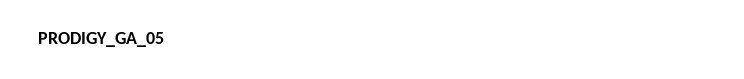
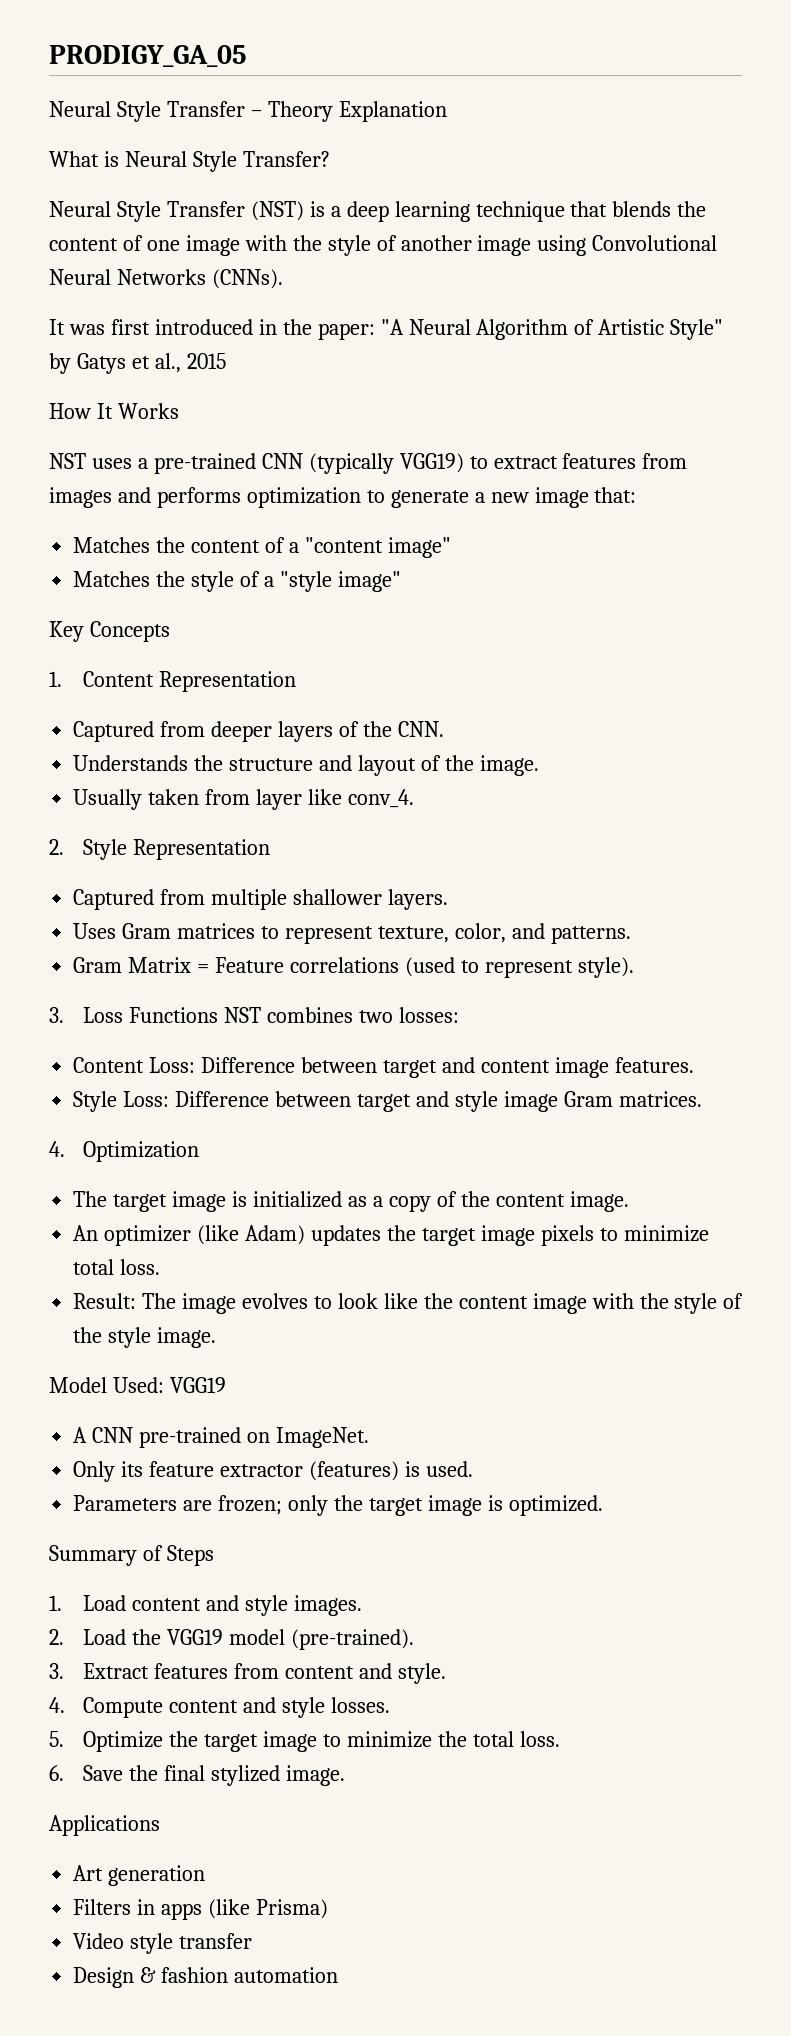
(164, 39) none -> [49,101,447,122] [49,151,330,172] [49,201,707,222] [49,235,718,256] [49,269,283,289] [49,319,724,340] [49,353,226,374] [49,403,179,419] [49,453,688,474] [49,487,637,508] [73,537,451,558] [73,571,401,592] [49,621,170,642] [49,671,297,692] [73,721,444,742] [73,755,539,776] [73,789,414,810] [49,839,271,860] [73,889,448,910] [73,923,631,944] [73,957,634,978] [49,1007,460,1023] [73,1057,694,1078] [73,1091,702,1112] [49,1141,200,1162] [73,1191,629,1212] [73,1225,709,1246] [73,1259,161,1275] [73,1293,744,1314] [73,1327,217,1348] [49,1377,226,1393] [73,1427,369,1448] [73,1461,473,1482] [73,1495,603,1516] [49,1545,214,1566] [49,1595,363,1616] [49,1629,415,1650] [49,1663,447,1684] [49,1697,391,1718] [49,1731,560,1752] [49,1765,346,1786] [49,1815,160,1836] [73,1865,206,1886] [73,1899,328,1920] [73,1933,253,1954] [73,1967,339,1988] // Neural Style Transfer – Theory Explanation // What is Neural Style Transfer? // Neural Style Transfer (NST) is a deep learning technique that blends the content of one image with the style of another image using Convolutional Neural Networks (CNNs). // It was first introduced in the paper: "A Neural Algorithm of Artistic Style" by Gatys et al., 2015 // How It Works // NST uses a pre-trained CNN (typically VGG19) to extract features from images and performs optimization to generate a new image that: // Matches the content of a "content image" // Matches the style of a "style image" // Key Concepts // 1. Content Representation // Captured from deeper layers of the CNN. // Understands the structure and layout of the image. // Usually taken from layer like conv_4. // 2. Style Representation // Captured from multiple shallower layers. // Uses Gram matrices to represent texture, color, and patterns. // Gram Matrix = Feature correlations (used to represent style). // 3. Loss Functions NST combines two losses: // Content Loss: Difference between target and content image features. // Style Loss: Difference between target and style image Gram matrices. // 4. Optimization // The target image is initialized as a copy of the content image. // An optimizer (like Adam) updates the target image pixels to minimize total loss. // Result: The image evolves to look like the content image with the style of the style image. // Model Used: VGG19 // A CNN pre-trained on ImageNet. // Only its feature extractor (features) is used. // Parameters are frozen; only the target image is optimized. // Summary of Steps // 1. Load content and style images. // 2. Load the VGG19 model (pre-trained). // 3. Extract features from content and style. // 4. Compute content and style losses. // 5. Optimize the target image to minimize the total loss. // 6. Save the final stylized image. // Applications // Art generation // Filters in apps (like Prisma) // Video style transfer // Design & fashion automation

